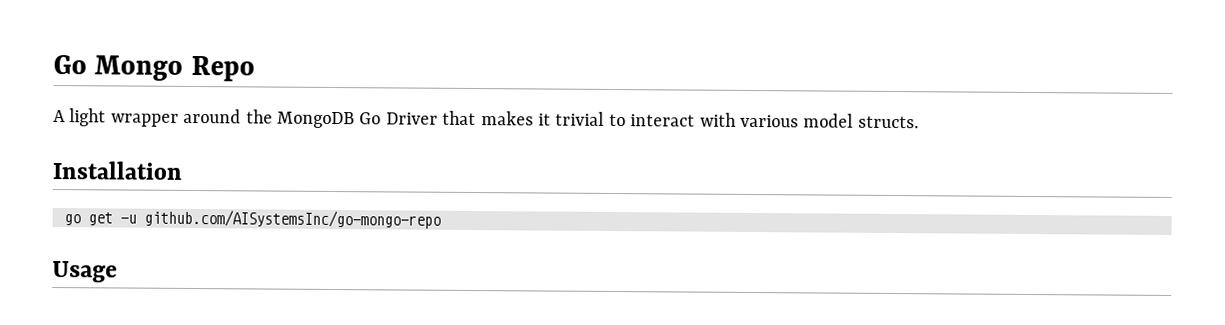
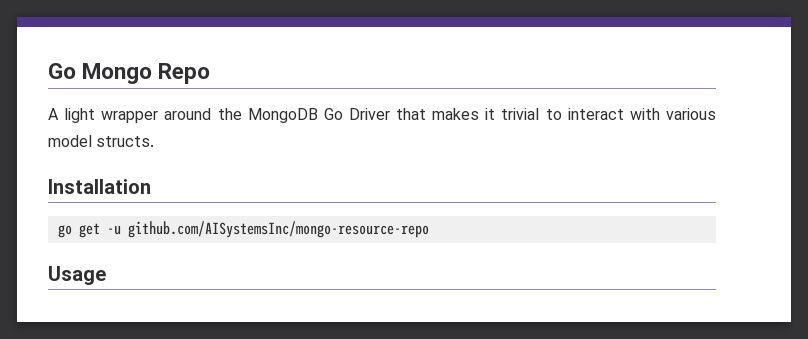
[144,209,441,229] github.com/AISystemsInc/go-mongo-repo -> [127,221,429,238] github.com/AISystemsInc/mongo-resource-repo

